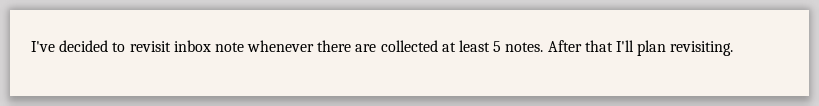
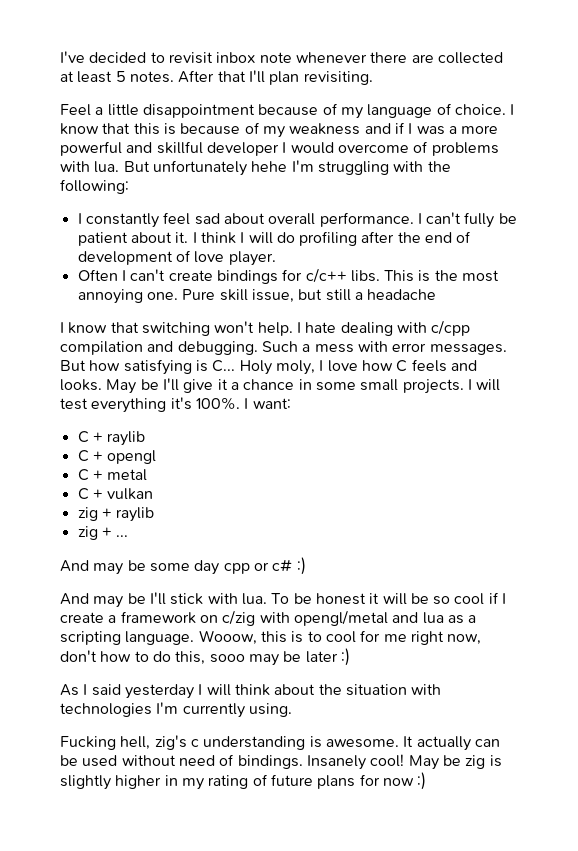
(734, 48) none -> [60,103,515,119] [60,122,499,138] [60,141,499,156] [60,160,451,176] [60,179,129,194] [77,212,517,228] [77,231,472,246] [77,250,276,266] [77,268,500,284] [77,289,437,304] [60,320,471,336] [60,341,507,355] [60,359,477,375] [60,378,501,394] [60,397,291,413] [77,431,146,446] [77,450,157,464] [77,469,148,481] [77,488,154,500] [77,507,155,522] [77,526,129,540] [60,557,306,575] [60,592,507,608] [60,610,477,626] [60,630,482,645] [60,648,350,666] [60,684,442,699] [60,702,292,718] [60,735,500,751] [60,754,502,770] [60,772,427,790] // Feel a little disappointment because of my language of choice. I know that this is because of my weakness and if I was a more powerful and skillful developer I would overcome of problems with lua. But unfortunately hehe I'm struggling with the following: // I constantly feel sad about overall performance. I can't fully be patient about it. I think I will do profiling after the end of development of love player. // Often I can't create bindings for c/c++ libs. This is the most annoying one. Pure skill issue, but still a headache // I know that switching won't help. I hate dealing with c/cpp compilation and debugging. Such a mess with error messages. But how satisfying is C... Holy moly, I love how C feels and looks. May be I'll give it a chance in some small projects. I will test everything it's 100%. I want: // C + raylib // C + opengl // C + metal // C + vulkan // zig + raylib // zig + ... // And may be some day cpp or c# :) // And may be I'll stick with lua. To be honest it will be so cool if I create a framework on c/zig with opengl/metal and lua as a scripting language. Wooow, this is to cool for me right now, don't how to do this, sooo may be later :) // As I said yesterday I will think about the situation with technologies I'm currently using. // Fucking hell, zig's c understanding is awesome. It actually can be used without need of bindings. Insanely cool! May be zig is slightly higher in my rating of future plans for now :)

